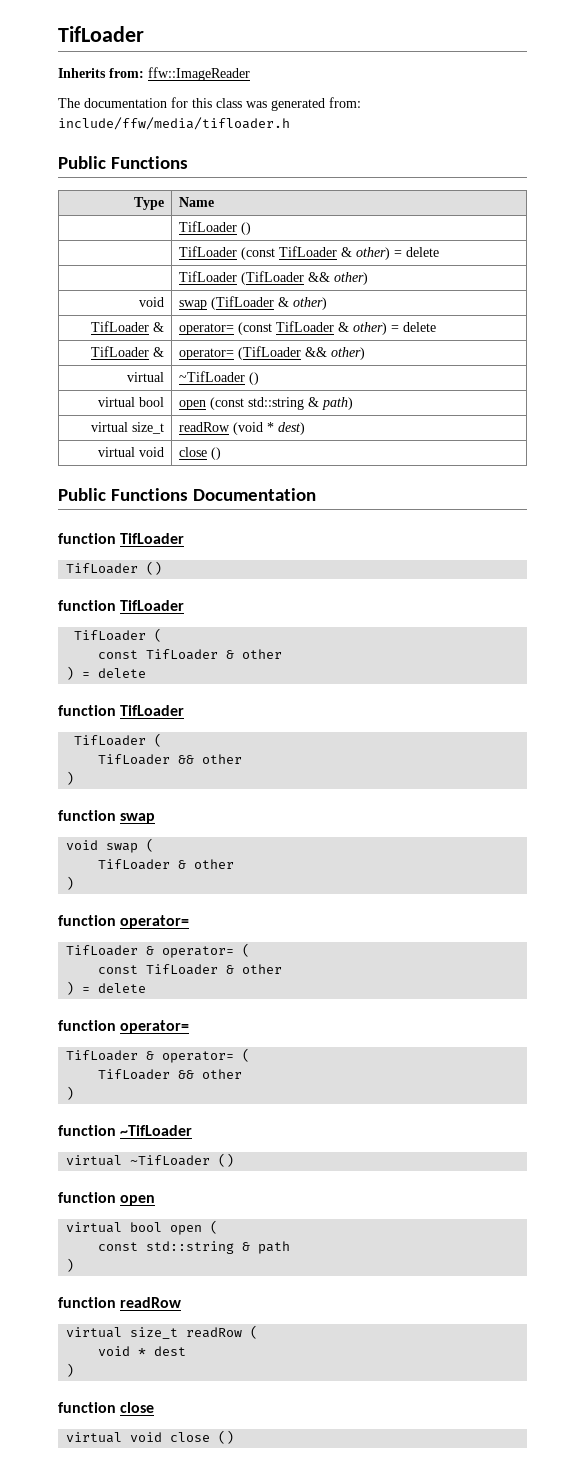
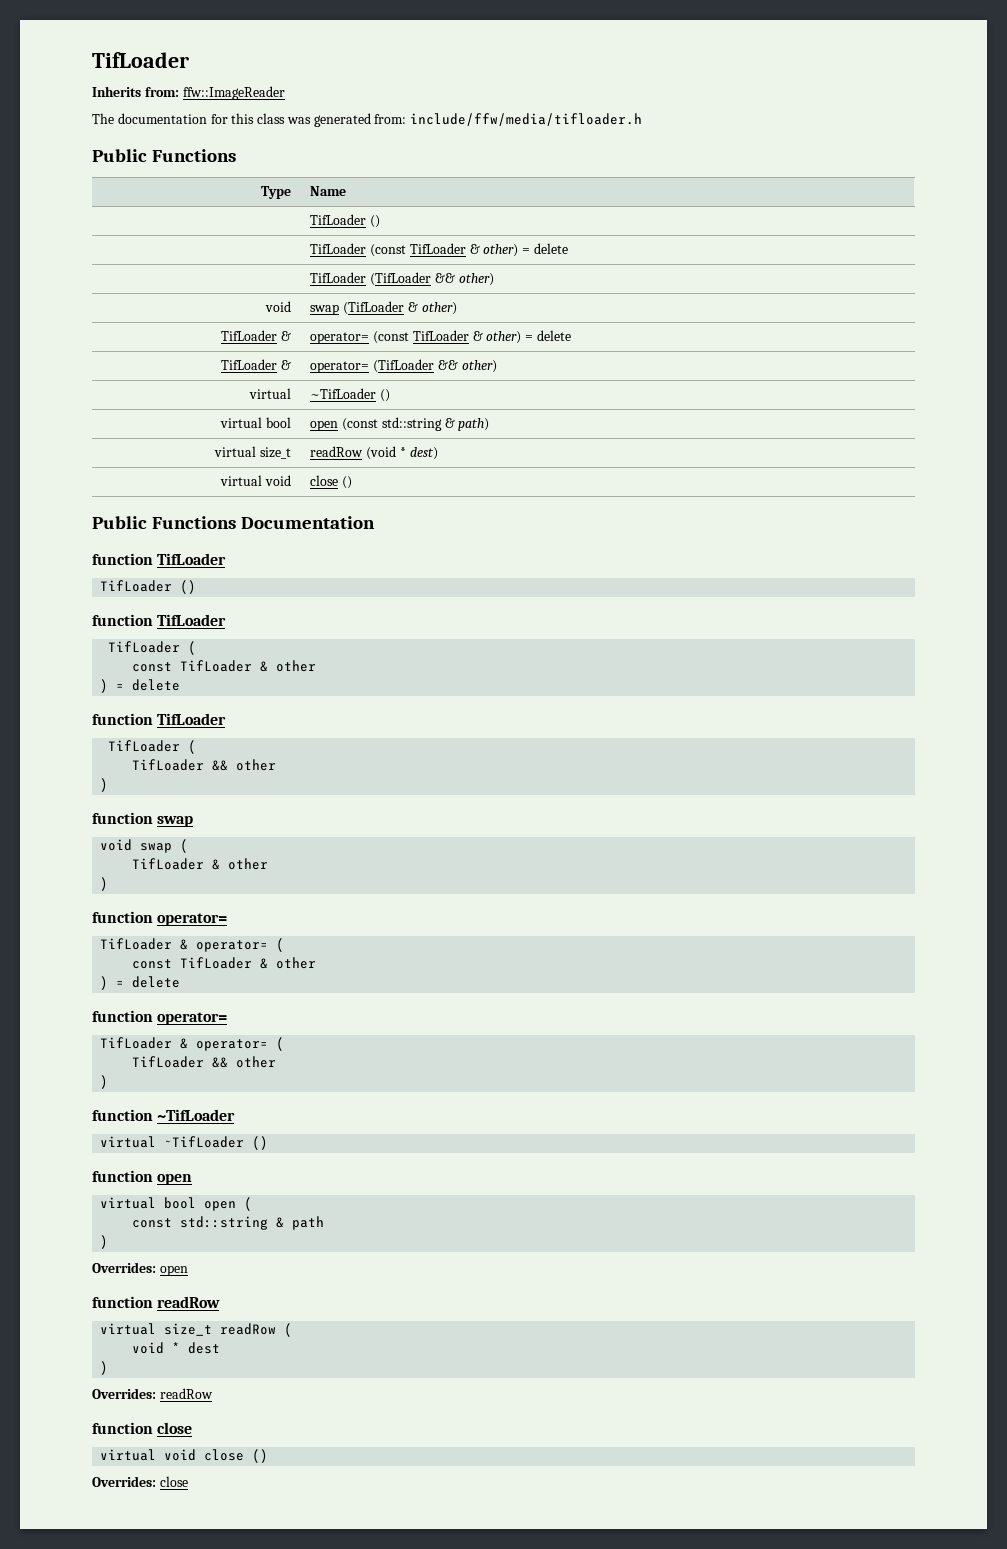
(75, 1265) none -> [92,1262,188,1276] // Overrides: open
(75, 1370) none -> [92,1388,213,1399] // Overrides: readRow
(235, 1437) none -> [92,1476,188,1487] // Overrides: close

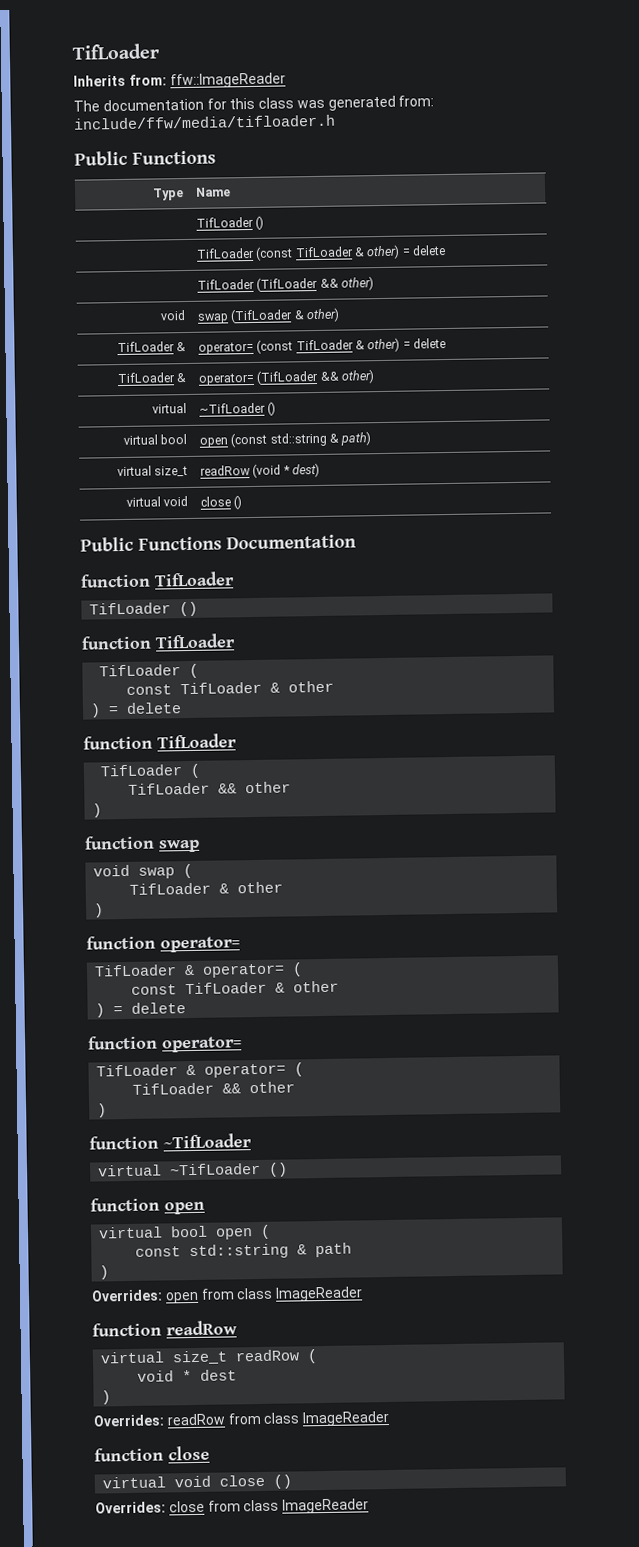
(188, 1270) none -> [200,1286,364,1302] from class ImageReader
(213, 1393) none -> [227,1410,391,1427] from class ImageReader
(188, 1481) none -> [207,1498,370,1514] from class ImageReader

